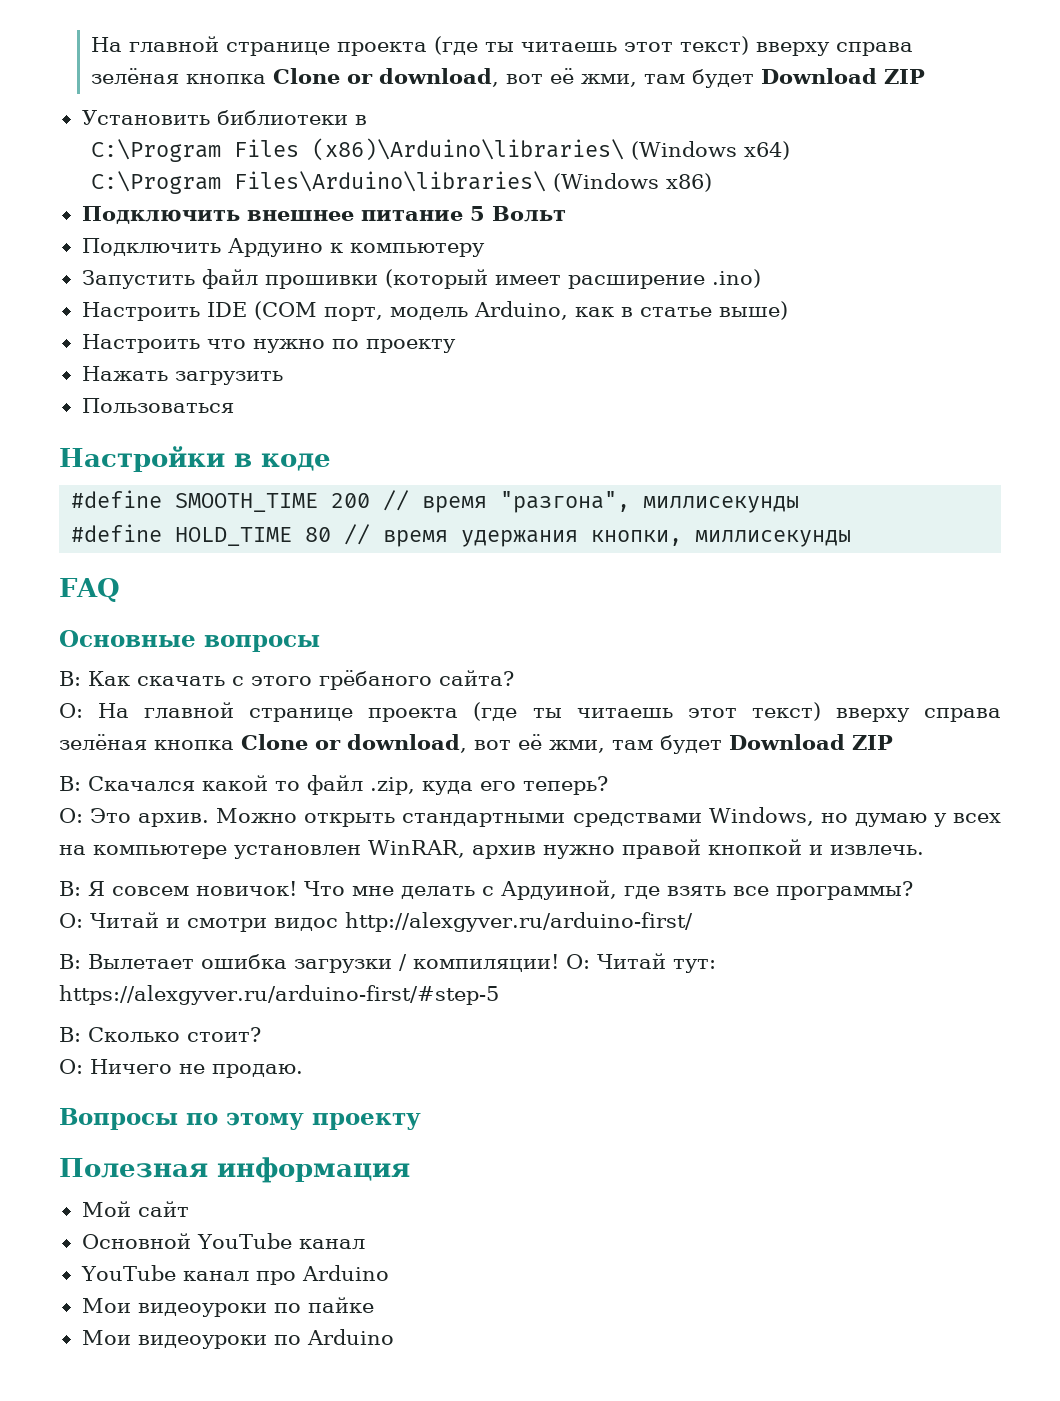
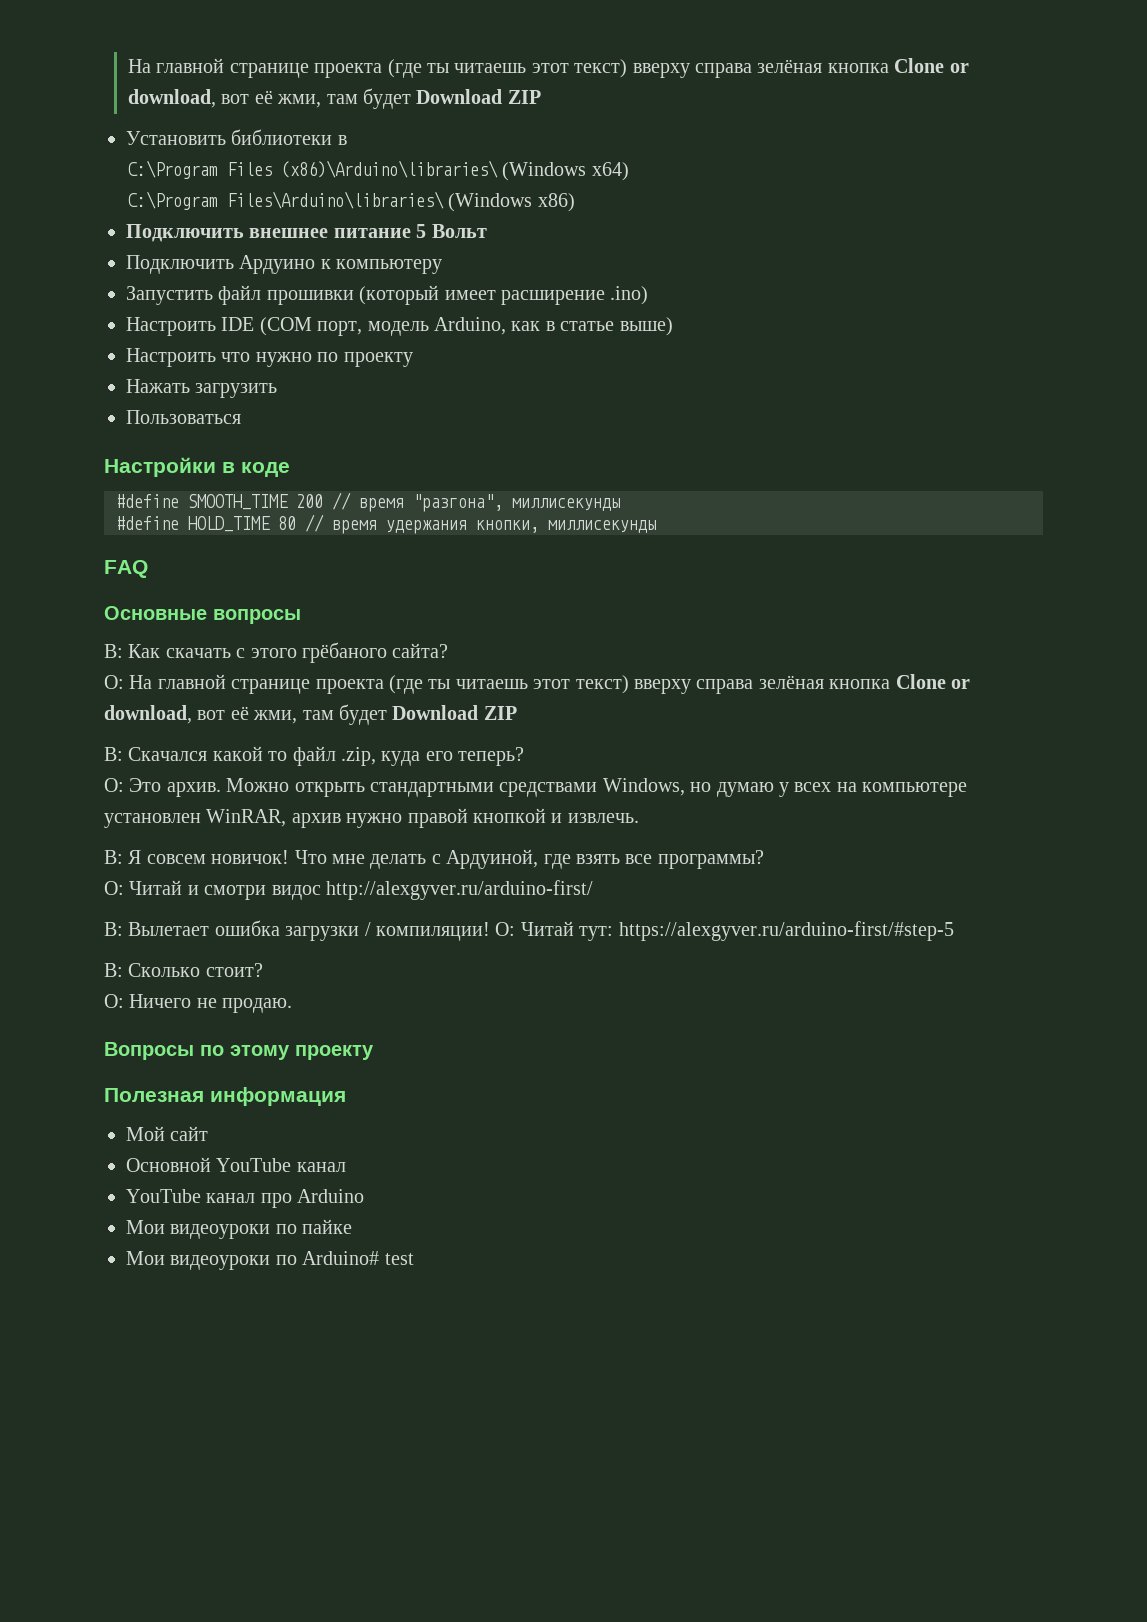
[306,1329,394,1345] Arduino -> [302,1251,414,1265] Arduino# test

